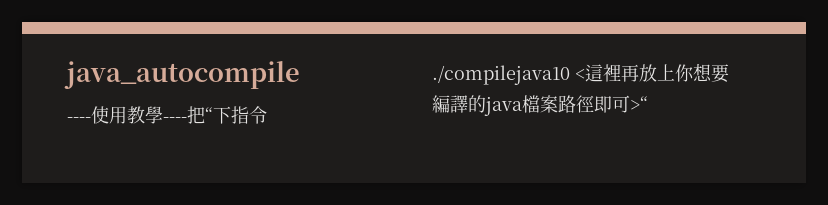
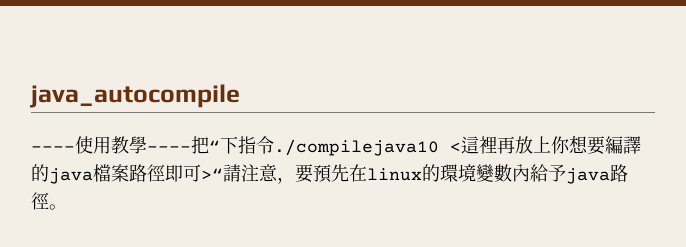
(648, 103) none -> [223,164,628,184] [31,192,67,210] 請注意，要預先在linux的環境變數內給予java路徑。

